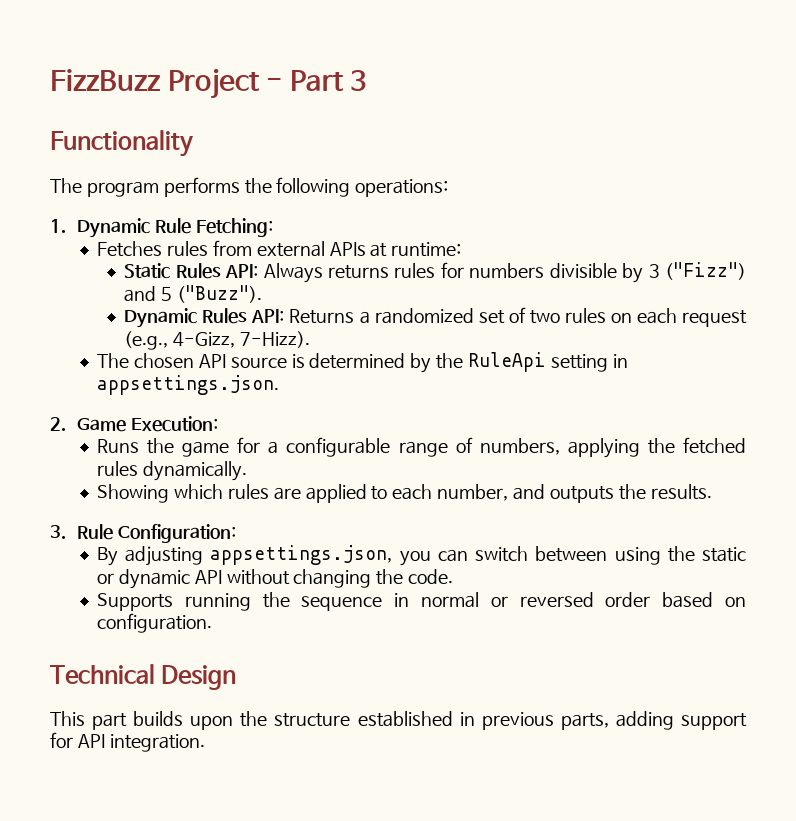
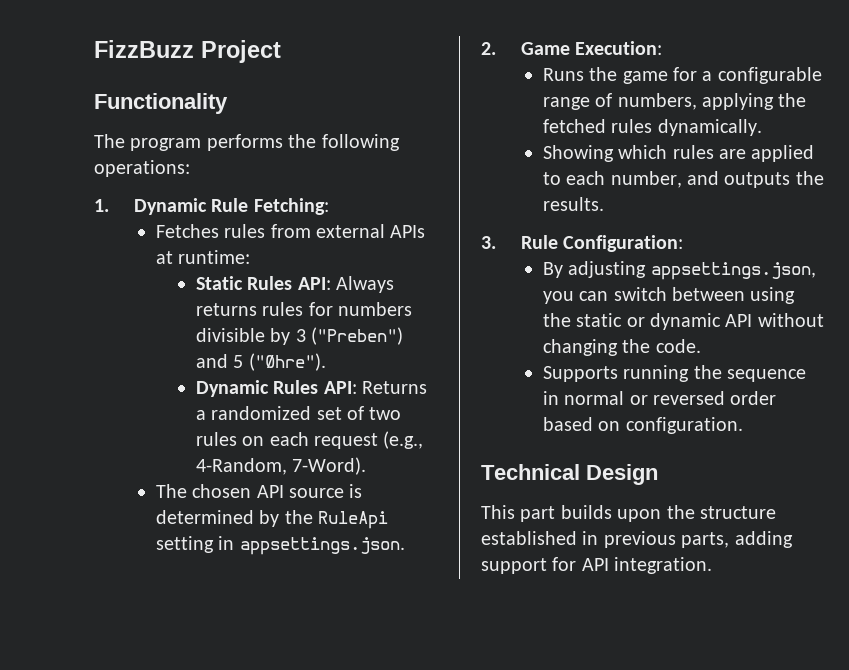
[266,70,367,91] - Part 3 -> (281, 51) none
[664,262,746,280] ("Fizz") -> [310,327,403,345] ("Preben")
[177,285,263,303] ("Buzz"). -> [248,353,326,371] ("Øhre").
[173,331,311,348] 4-Gizz, 7-Hizz). -> [195,457,367,475] 4-Random, 7-Word).

